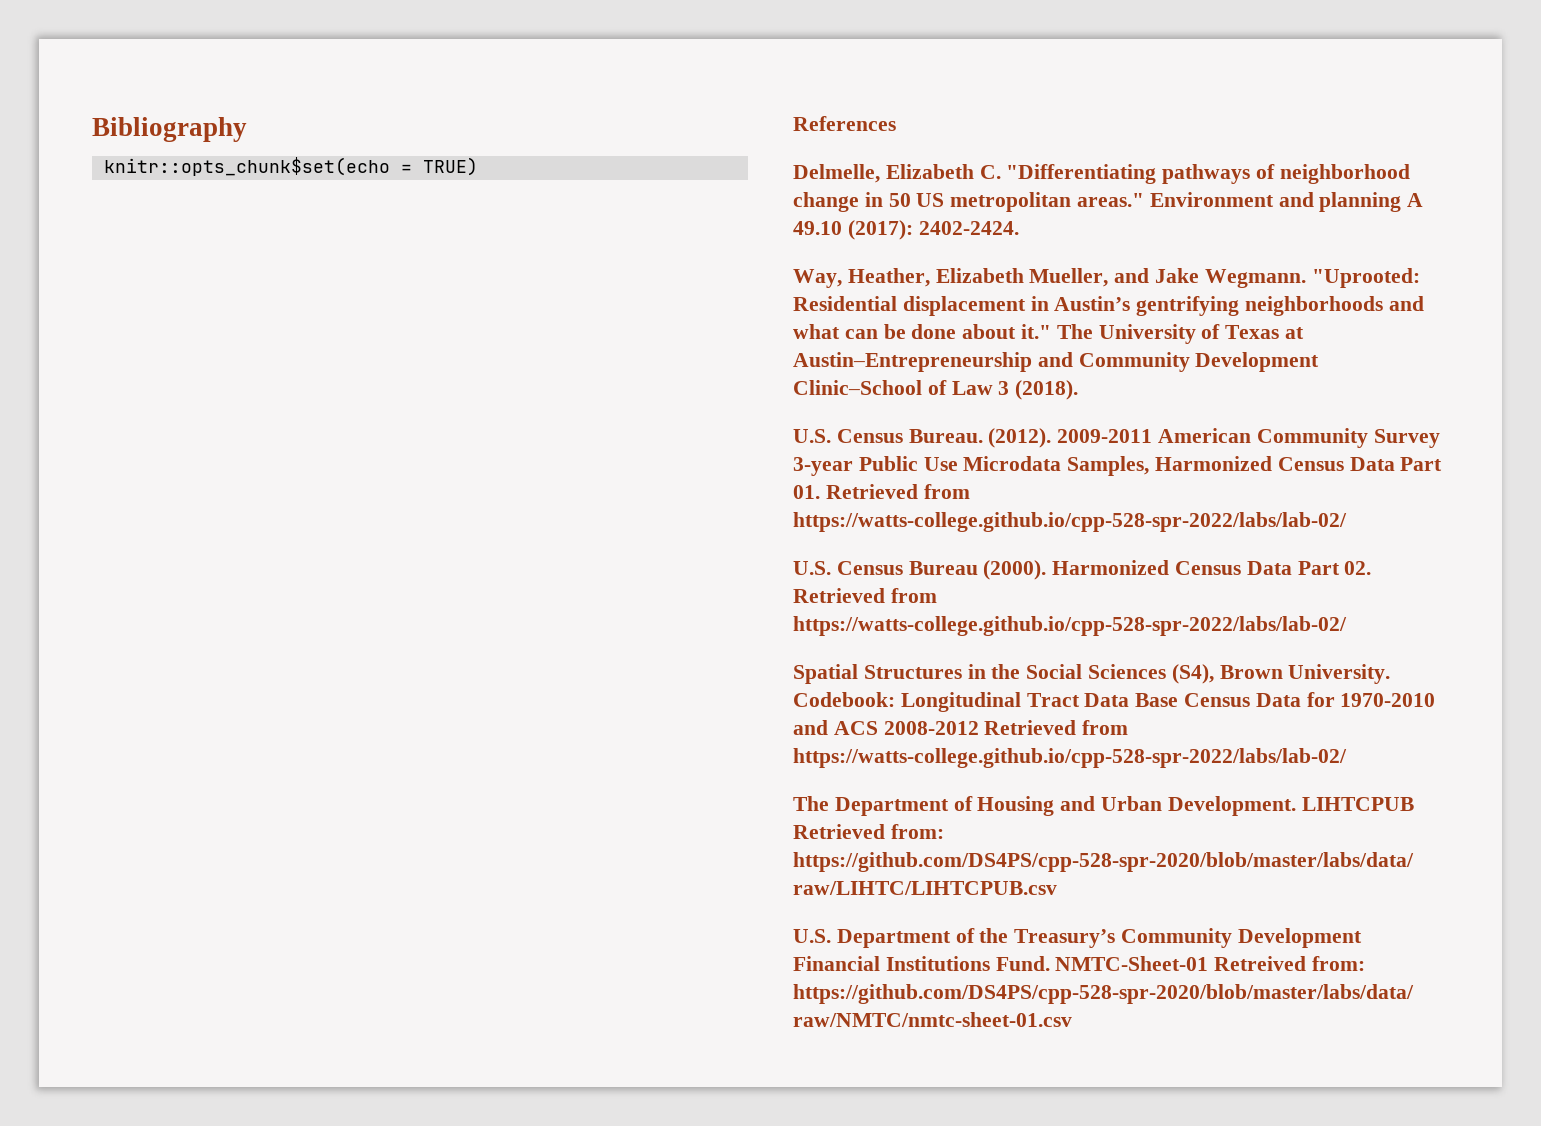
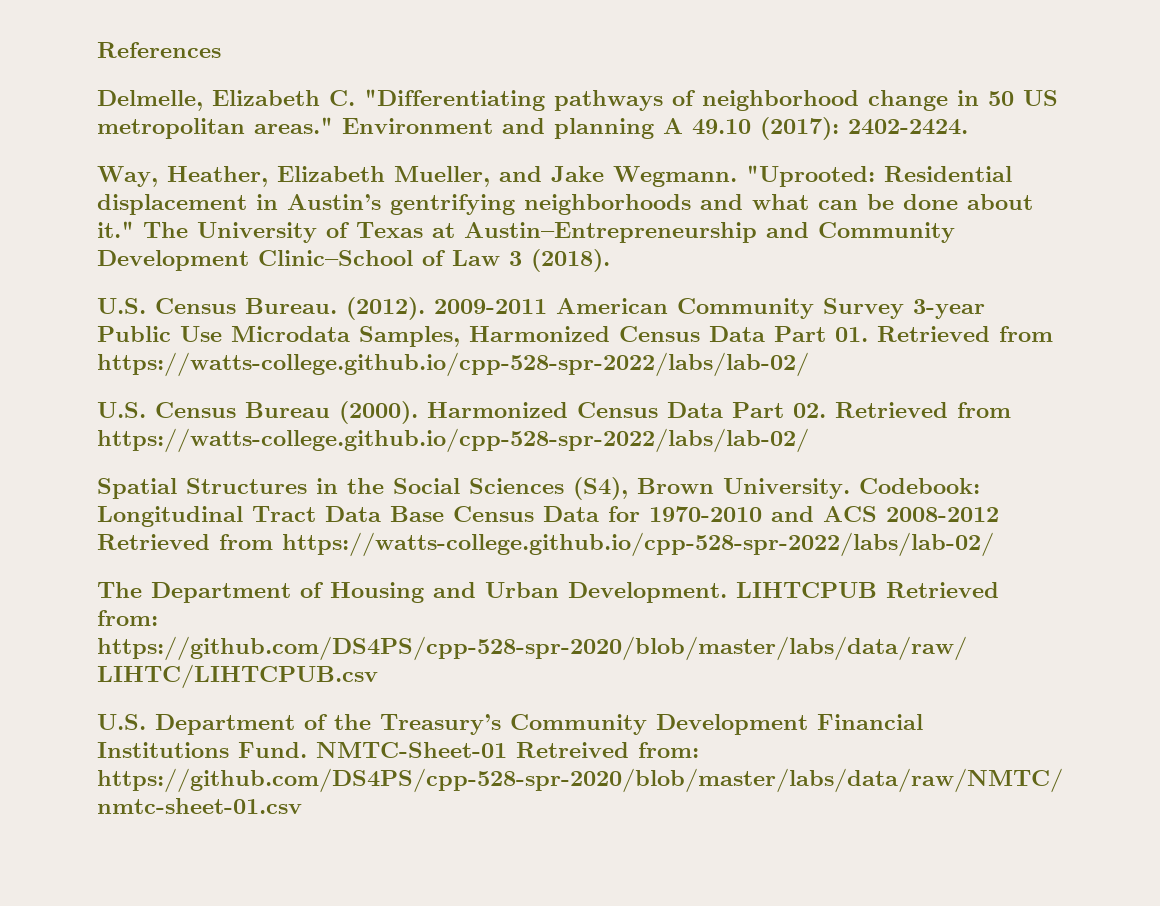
[92,117,247,142] [104,157,478,176] Bibliography // knitr::opts_chunk$set(echo = TRUE) // -> (97, 50) none

